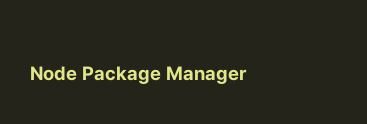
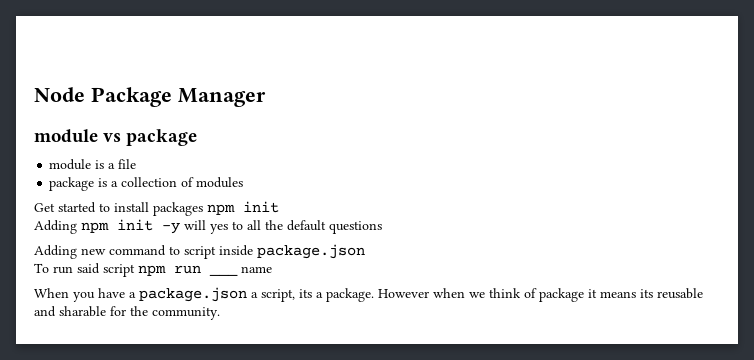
(248, 75) none -> [34,129,198,146] [49,159,137,170] [49,177,244,191] [34,201,279,216] [34,219,382,234] [34,244,365,259] [34,263,238,277] [241,266,272,273] [34,287,703,302] [34,306,220,320] // module vs package // module is a file // package is a collection of modules // Get started to install packages npm init // Adding npm init -y will yes to all the default questions // Adding new command to script inside package.json // To run said script npm run ___ name // When you have a package.json a script, its a package. However when we think of package it means its reusable and sharable for the community.

